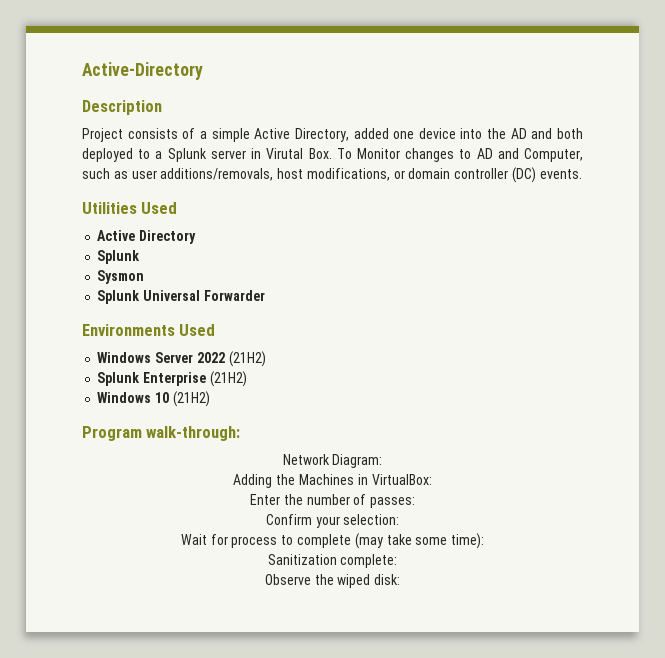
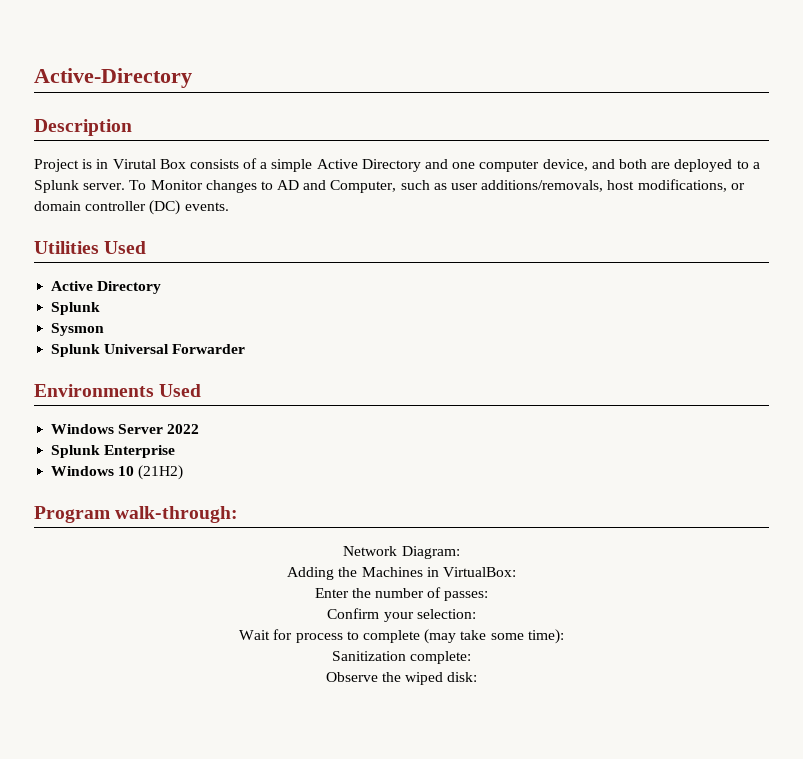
(123, 135) none -> [82,159,186,169] is in Virutal Box
[294,128,527,142] Directory, added one device into the AD -> [361,159,588,172] Directory and one computer device,
(584, 133) none -> [651,162,671,169] are
[210,148,332,159] server in Virutal Box. -> [83,183,126,190] server.
[228,351,266,367] (21H2) -> (200, 429) none
[209,371,247,387] (21H2) -> (176, 451) none

